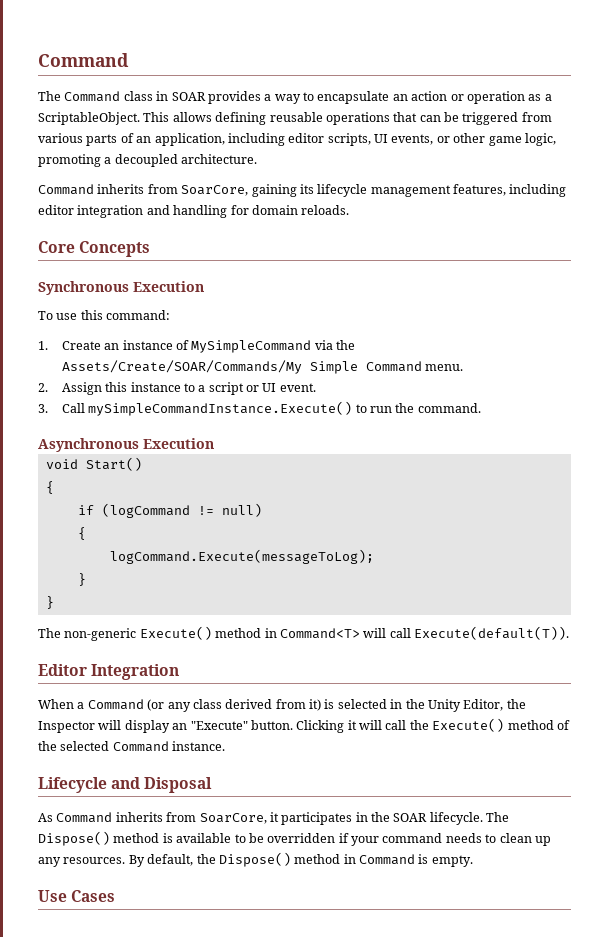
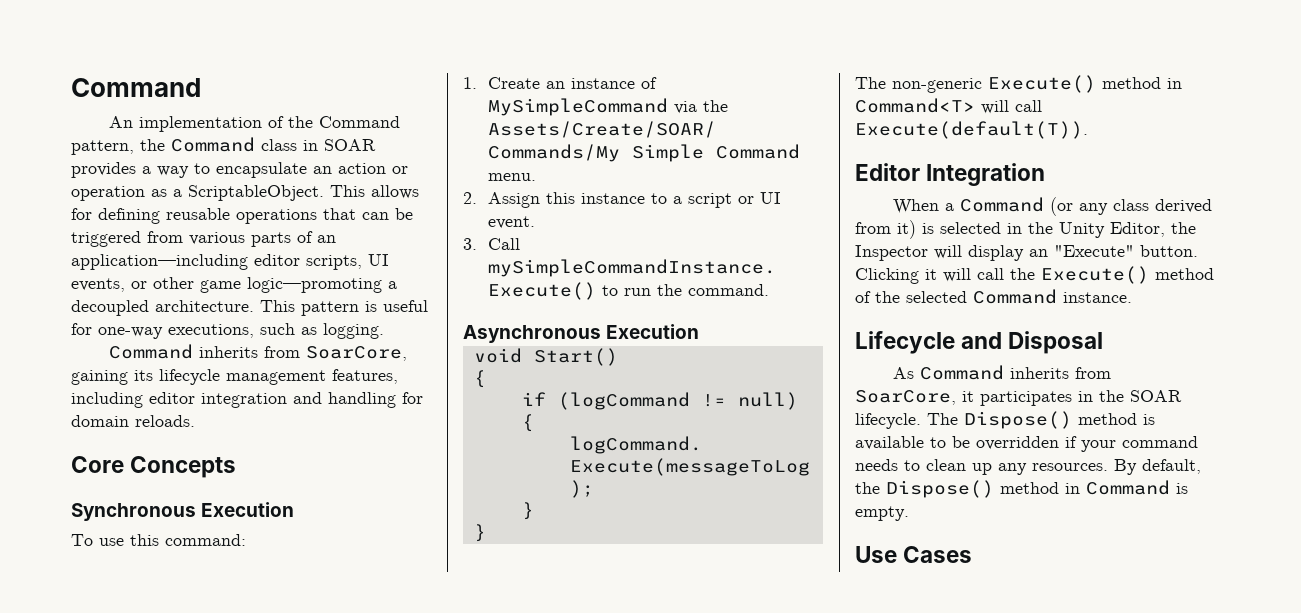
[38,91,61,101] The -> [109,116,401,132] [71,139,165,155] An implementation of the Command pattern, the
(212, 117) none -> [71,208,92,220] for
[154,133,285,146] application, including -> [71,254,248,270] application—including
[524,133,556,146] [38,154,101,167] logic, promoting -> [247,277,382,293] logic—promoting
(258, 159) none -> [260,300,428,316] [71,323,384,339] This pattern is useful for one-way executions, such as logging.

